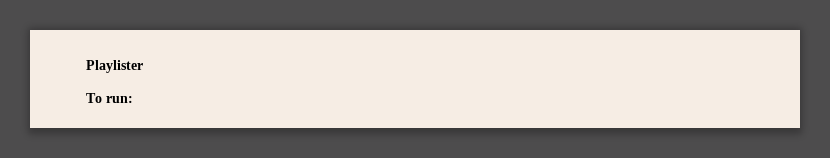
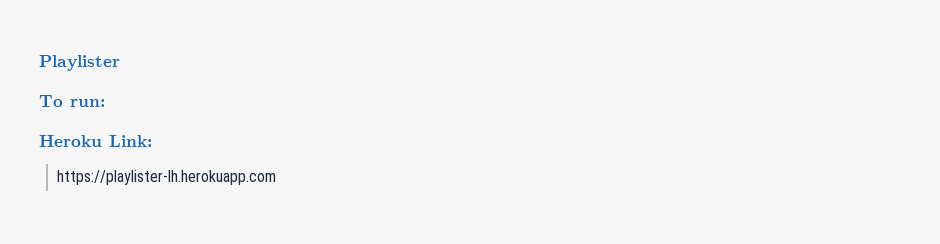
(133, 99) none -> [39,135,152,147] [56,170,276,185] // Heroku Link: // https://playlister-lh.herokuapp.com

